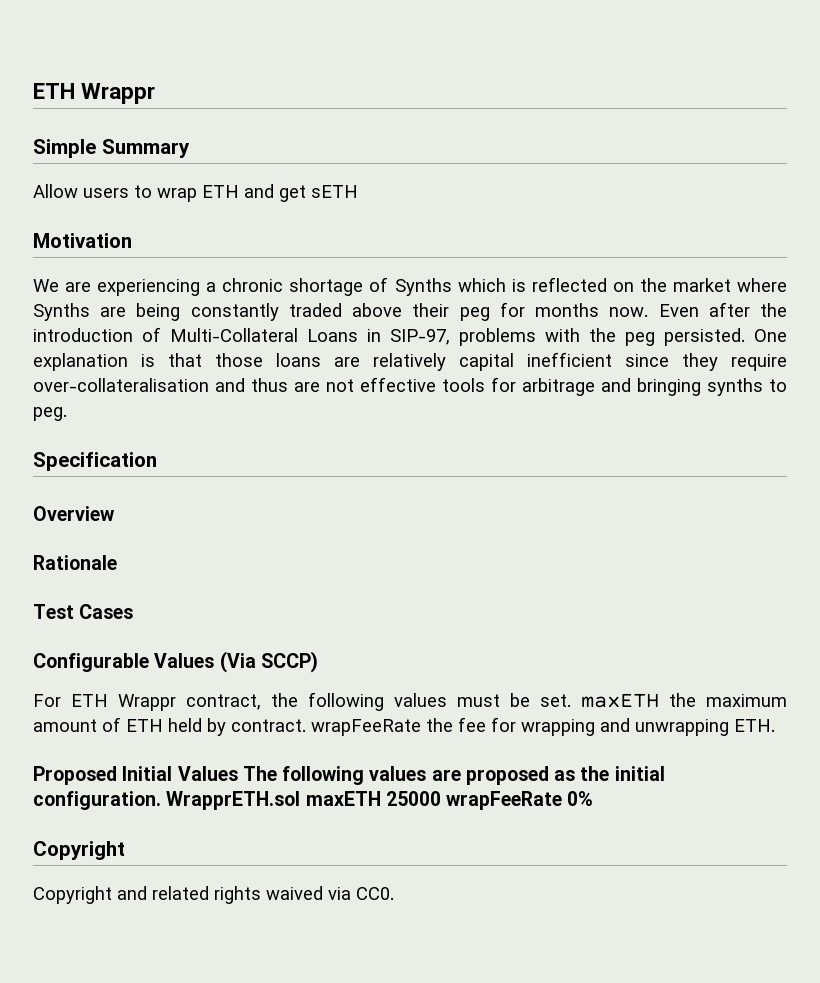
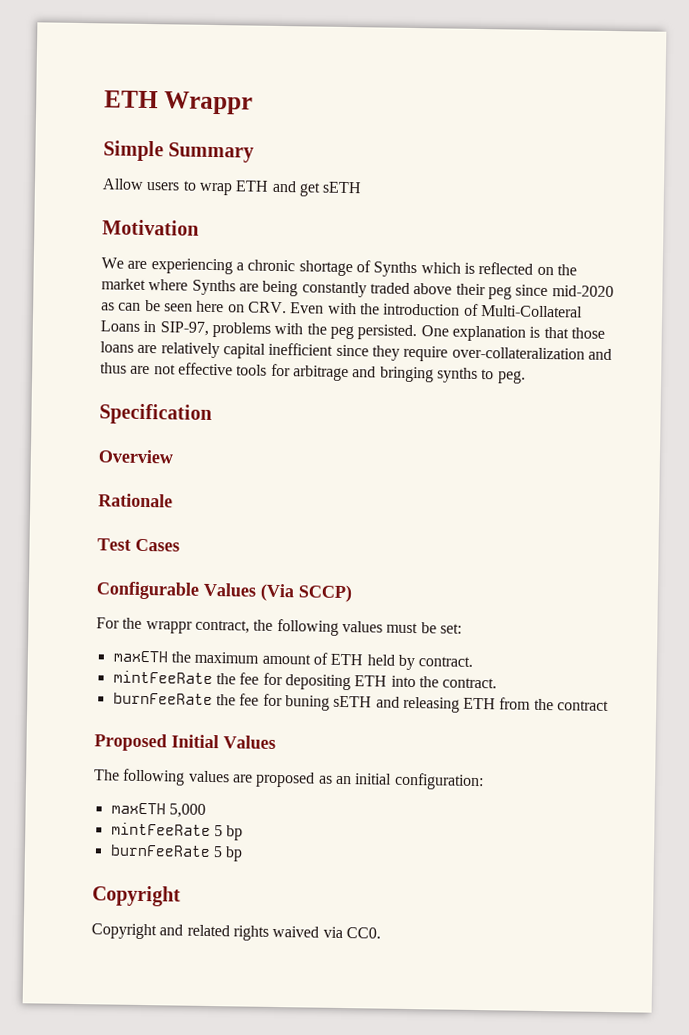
[499,302,750,317] for months now. Even after -> [515,284,614,298] [101,299,357,315] since mid-2020 as can be seen here on CRV. Even with
[33,378,209,392] over-collateralisation -> [451,346,585,360] over-collateralization
[71,694,176,711] ETH Wrappr -> [122,617,193,634] the wrappr
[540,694,571,707] set. -> [439,623,462,634] set: //
[311,717,775,736] wrapFeeRate the fee for wrapping and unwrapping ETH. -> [112,670,498,691] [112,692,610,713] // mintFeeRate the fee for depositing ETH into the contract. // burnFeeRate the fee for buning sETH and releasing ETH from the contract
(238, 773) none -> (276, 742) //
[580,766,665,781] [33,791,594,810] the initial configuration. WrapprETH.sol maxETH 25000 wrapFeeRate 0% -> [335,772,484,791] [110,802,206,818] [110,822,244,841] [109,844,244,862] an initial configuration: // maxETH 5,000 // mintFeeRate 5 bp // burnFeeRate 5 bp

